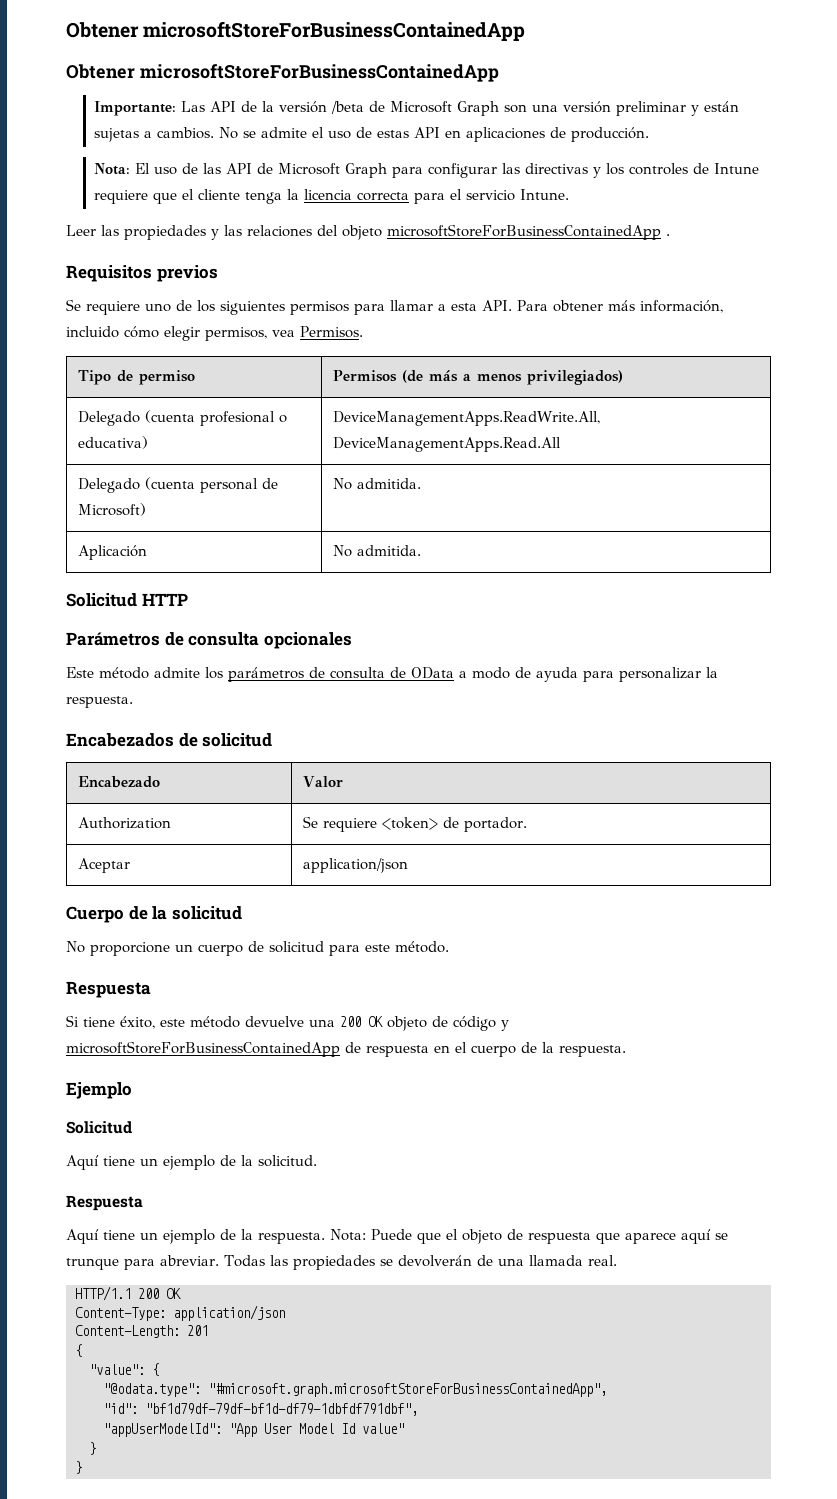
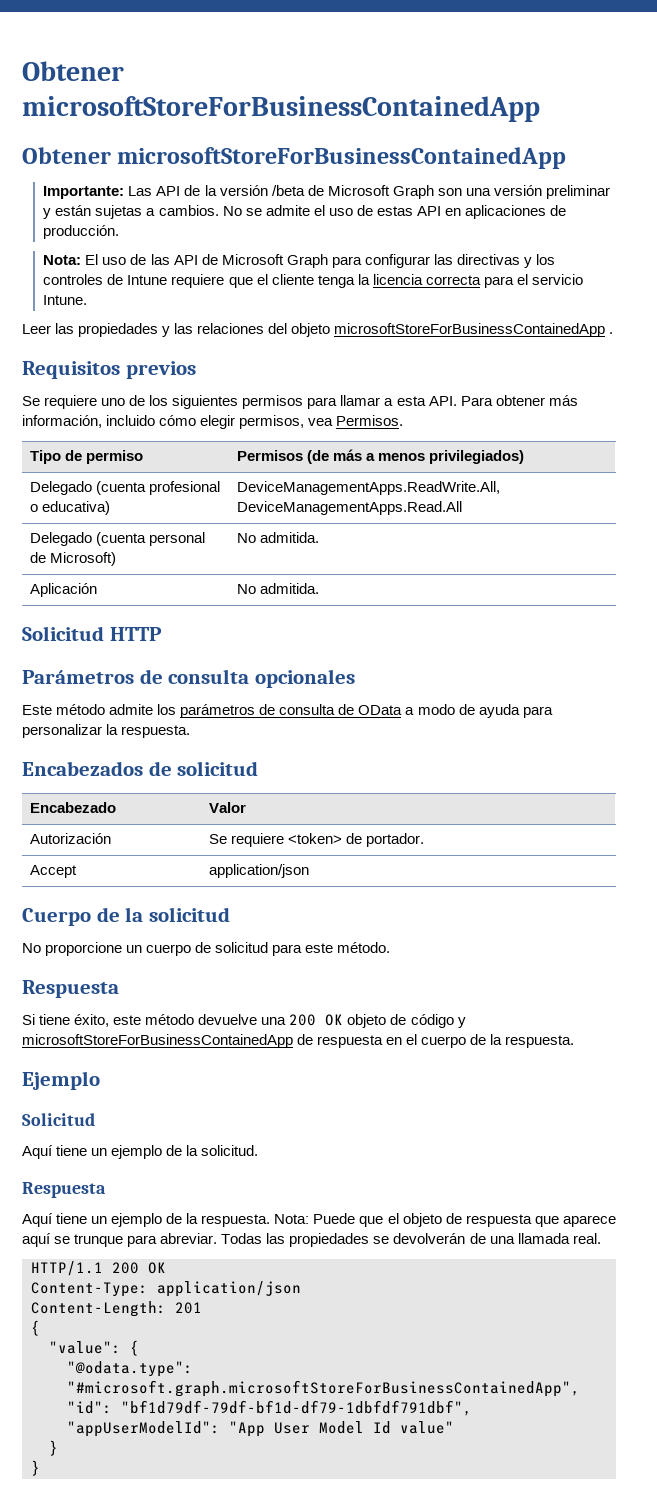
[77,817,171,829] Authorization -> [30,833,112,844] Autorización
[77,858,130,873] Aceptar -> [30,865,78,878] Accept

